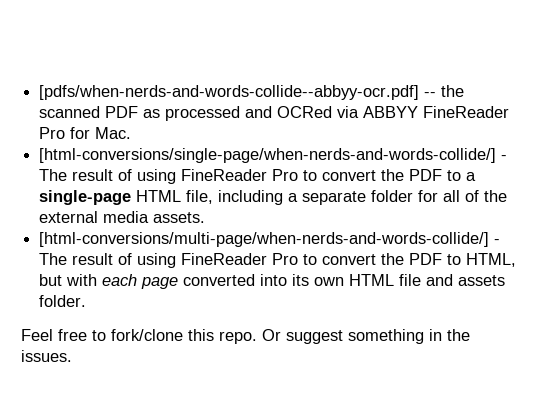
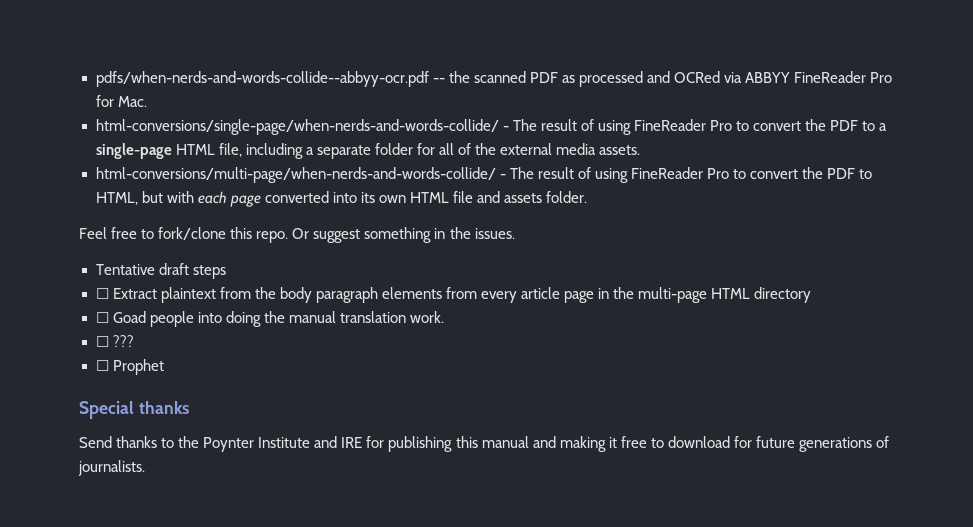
[39,85,420,100] [pdfs/when-nerds-and-words-collide--abbyy-ocr.pdf] -> [95,71,429,87] pdfs/when-nerds-and-words-collide--abbyy-ocr.pdf
[39,148,497,163] [html-conversions/single-page/when-nerds-and-words-collide/] -> [95,119,499,135] html-conversions/single-page/when-nerds-and-words-collide/
[39,232,490,247] [html-conversions/multi-page/when-nerds-and-words-collide/] -> [95,167,496,183] html-conversions/multi-page/when-nerds-and-words-collide/
(72, 356) none -> [95,263,226,279] [95,287,812,303] [95,311,444,327] [95,335,134,347] [95,359,164,375] [79,401,189,419] [79,436,890,452] [78,460,145,476] // Tentative draft steps // ☐ Extract plaintext from the body paragraph elements from every article page in the multi-page HTML directory // ☐ Goad people into doing the manual translation work. // ☐ ??? // ☐ Prophet // Special thanks // Send thanks to the Poynter Institute and IRE for publishing this manual and making it free to download for future generations of journalists.

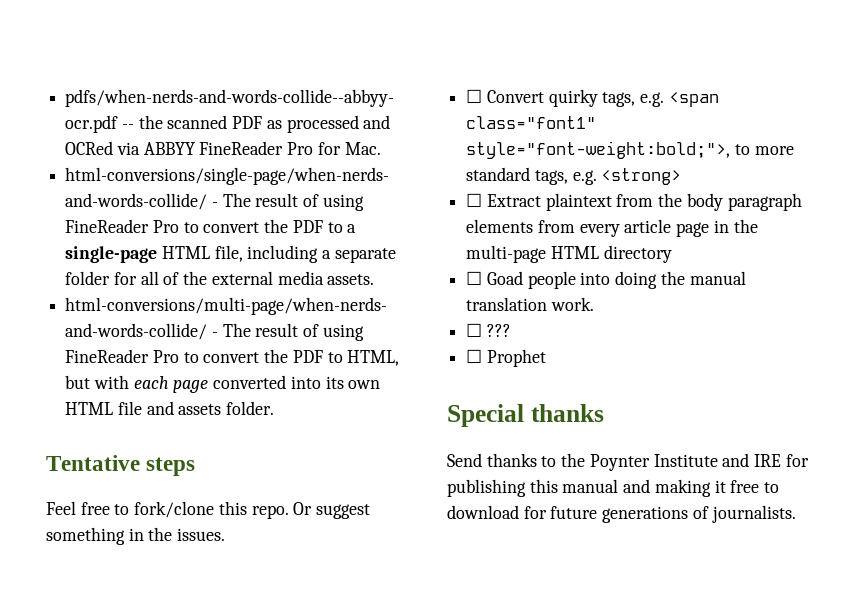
(588, 197) none -> [46,455,196,476] // Tentative steps
[95,263,226,279] Tentative draft steps -> [466,89,719,107] [466,116,597,129] [466,141,794,159] [466,167,682,185] ☐ Convert quirky tags, e.g. <span class="font1" style="font-weight:bold;">, to more standard tags, e.g. <strong>

